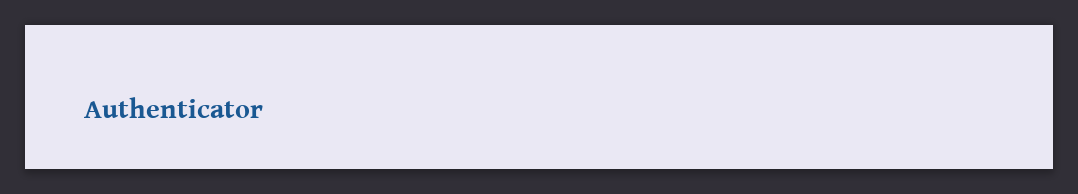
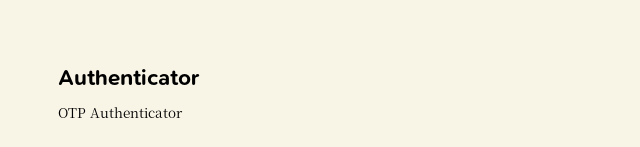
[84,97,263,118] Authenticator -> [58,69,200,86] [58,107,183,118] Authenticator // OTP Authenticator

